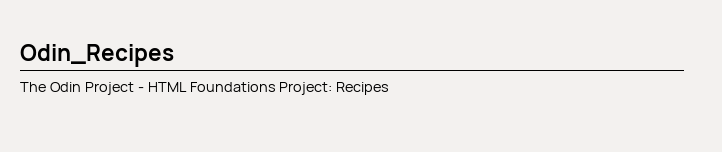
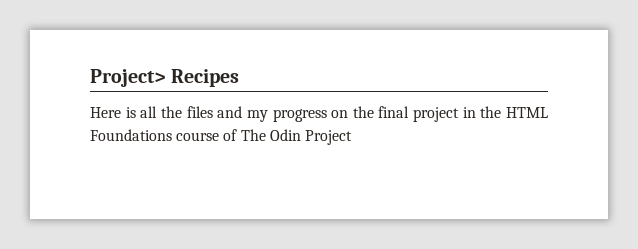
[20,44,174,67] [20,82,390,95] Odin_Recipes // The Odin Project - HTML Foundations Project: Recipes -> [90,69,240,87] [90,106,549,122] [90,129,352,145] Project> Recipes // Here is all the files and my progress on the final project in the HTML Foundations course of The Odin Project

